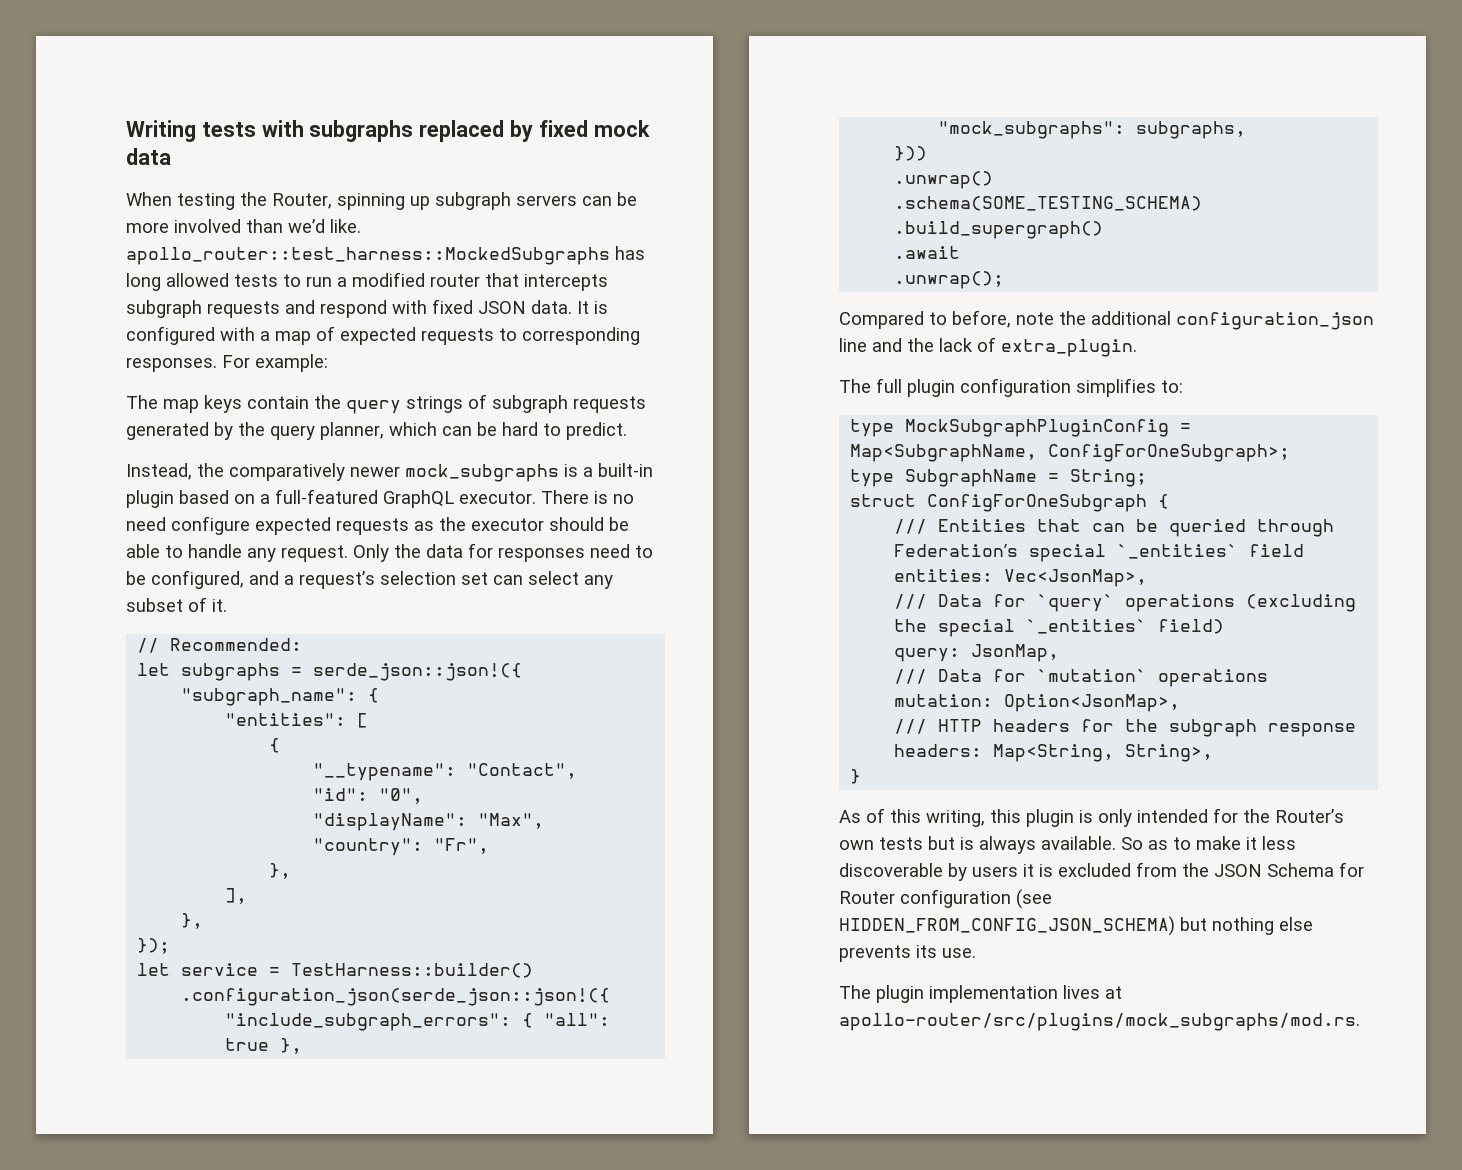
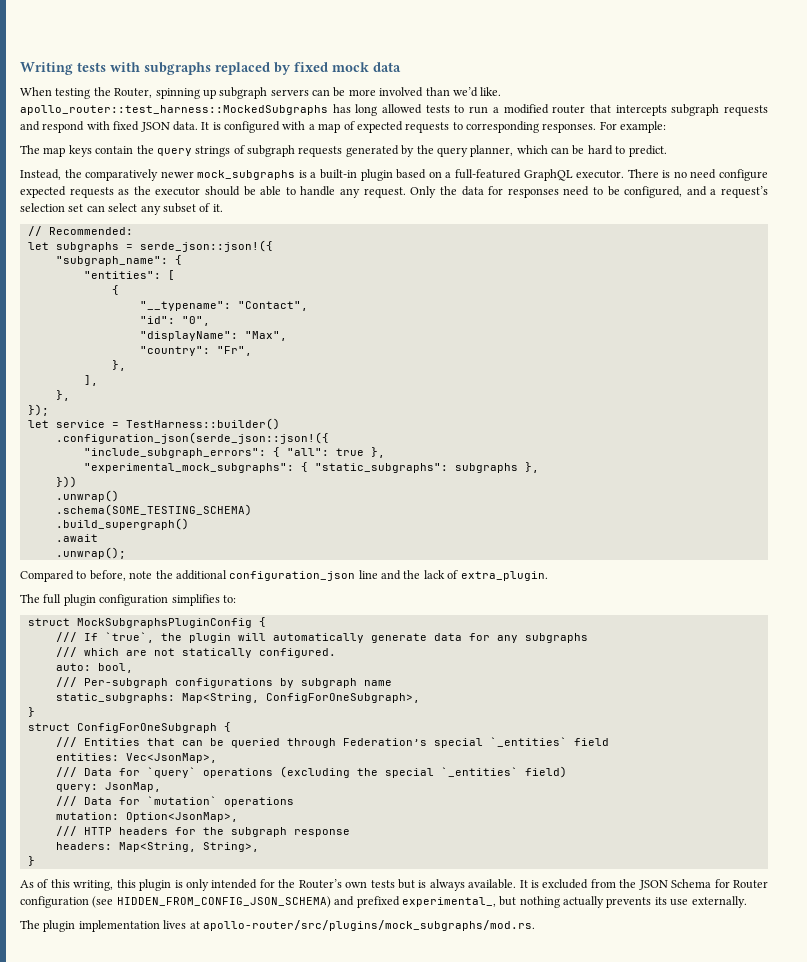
[938,121,1247,139] "mock_subgraphs": subgraphs, -> [83,462,539,473] "experimental_mock_subgraphs": { "static_subgraphs": subgraphs },
[850,419,1192,437] [850,444,1291,462] [850,469,1148,487] type MockSubgraphPluginConfig = Map<SubgraphName, ConfigForOneSubgraph>; // type SubgraphName = String; -> [27,617,266,628] [55,632,588,643] [55,647,336,658] [55,663,133,673] [55,677,392,688] [55,693,420,703] [27,707,35,717] struct MockSubgraphsPluginConfig { // /// If `true`, the plugin will automatically generate data for any subgraphs // /// which are not statically configured. // auto: bool, // /// Per-subgraph configurations by subgraph name // static_subgraphs: Map<String, ConfigForOneSubgraph>, // }
[1121,836,1296,850] [839,863,1034,881] So as to make it less discoverable by users it -> [519,880,528,888] It
(1175, 926) none -> [334,896,496,908] and prefixed experimental_,
[1279,917,1313,931] else -> [563,896,604,908] actually
[942,948,976,958] use. -> [670,896,747,908] use externally.

